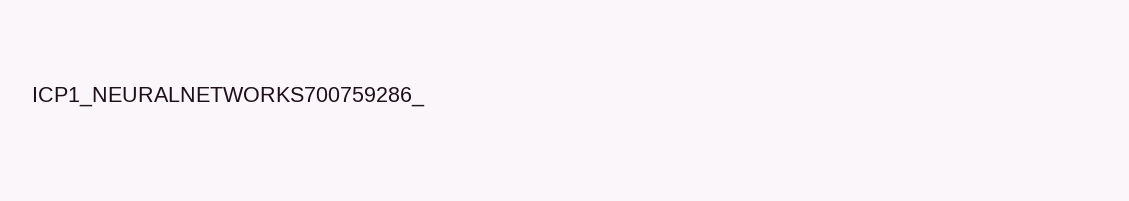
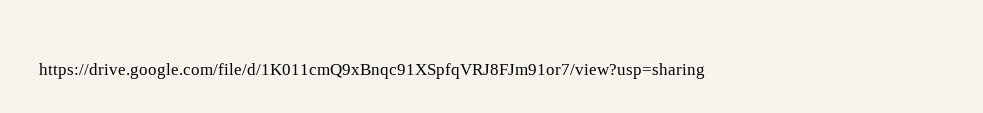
[32,87,425,107] ICP1_NEURALNETWORKS700759286_ -> [39,63,705,79] https://drive.google.com/file/d/1K011cmQ9xBnqc91XSpfqVRJ8FJm91or7/view?usp=sharing

